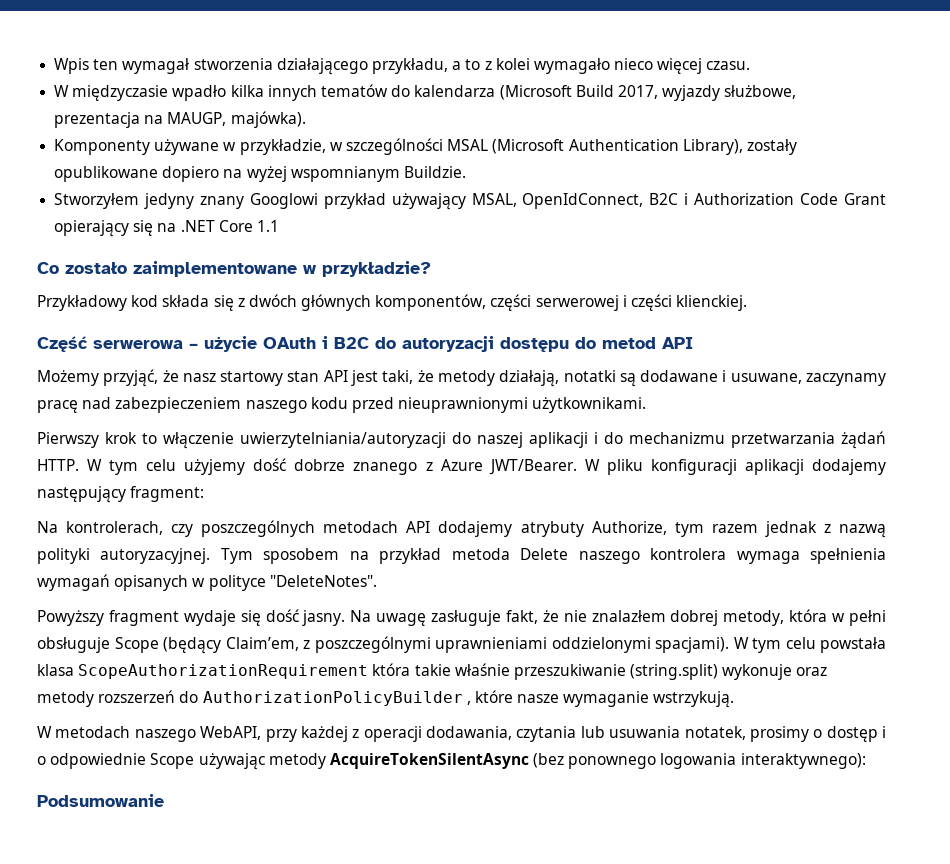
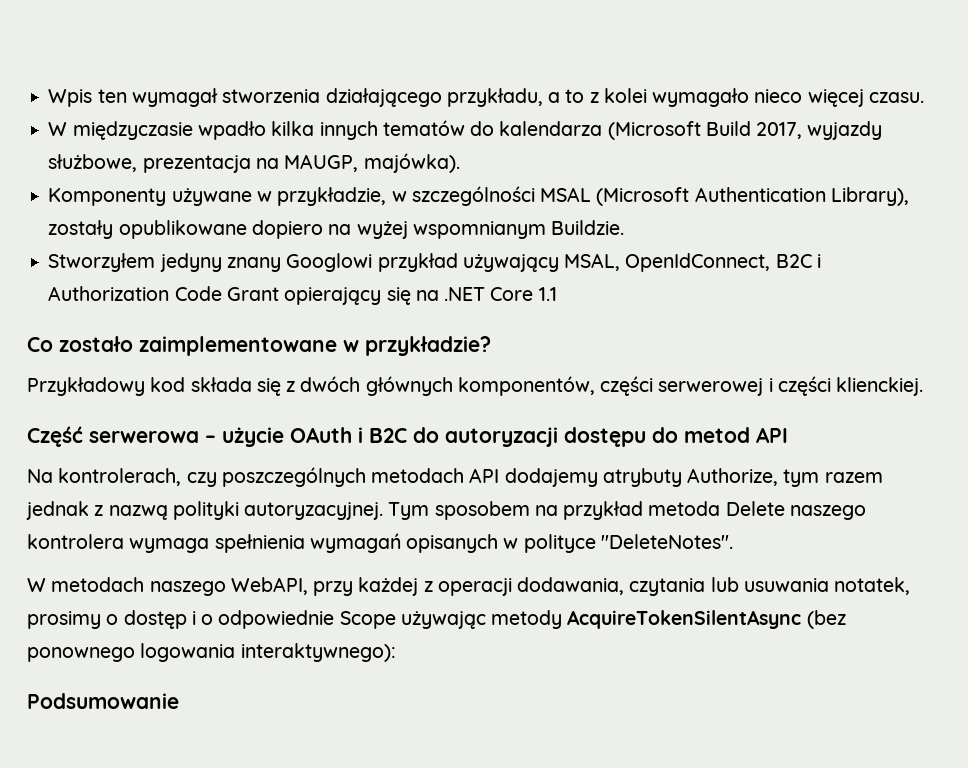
[37,369,886,387] [37,397,647,413] [37,431,886,449] [37,458,887,475] [37,486,205,503] // Możemy przyjąć, że nasz startowy stan API jest taki, że metody działają, notatki są dodawane i usuwane, zaczynamy pracę nad zabezpieczeniem naszego kodu przed nieuprawnionymi użytkownikami. // Pierwszy krok to włączenie uwierzytelniania/autoryzacji do naszej aplikacji i do mechanizmu przetwarzania żądań HTTP. W tym celu użyjemy dość dobrze znanego z Azure JWT/Bearer. W pliku konfiguracji aplikacji dodajemy następujący fragment: -> (788, 435) none
[37,609,886,626] [37,636,886,654] [37,663,828,680] [37,690,735,708] // Powyższy fragment wydaje się dość jasny. Na uwagę zasługuje fakt, że nie znalazłem dobrej metody, która w pełni obsługuje Scope (będący Claim’em, z poszczególnymi uprawnieniami oddzielonymi spacjami). W tym celu powstała klasa ScopeAuthorizationRequirement która takie właśnie przeszukiwanie (string.split) wykonuje oraz metody rozszerzeń do AuthorizationPolicyBuilder , które nasze wymaganie wstrzykują. -> (733, 541) none

